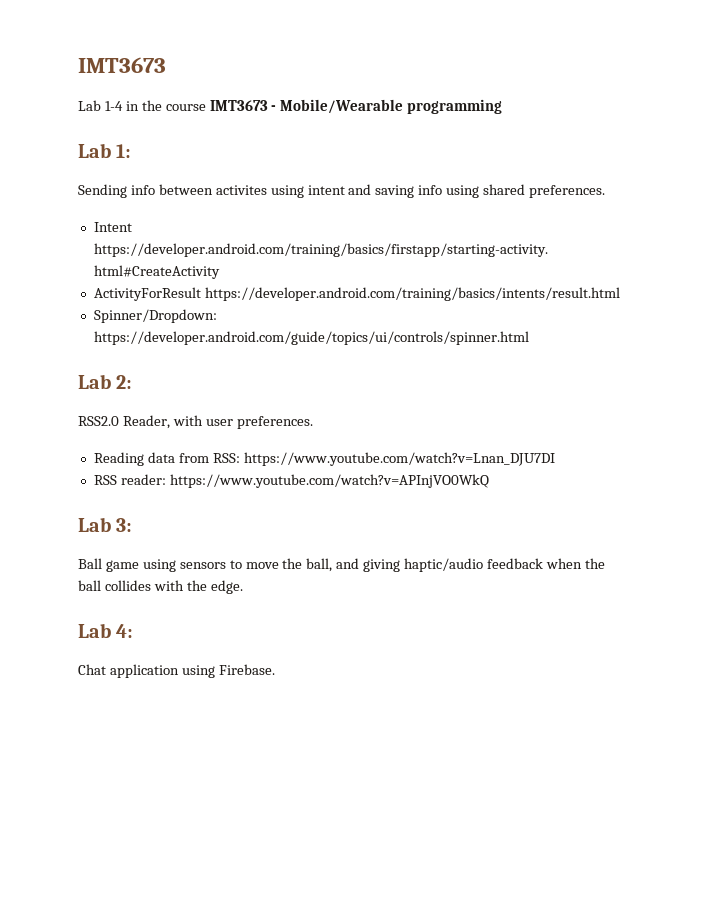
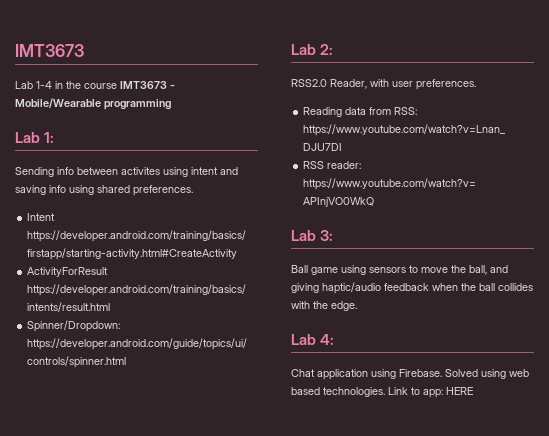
(275, 669) none -> [445,369,529,379] [291,387,473,398] Solved using web based technologies. Link to app: HERE

